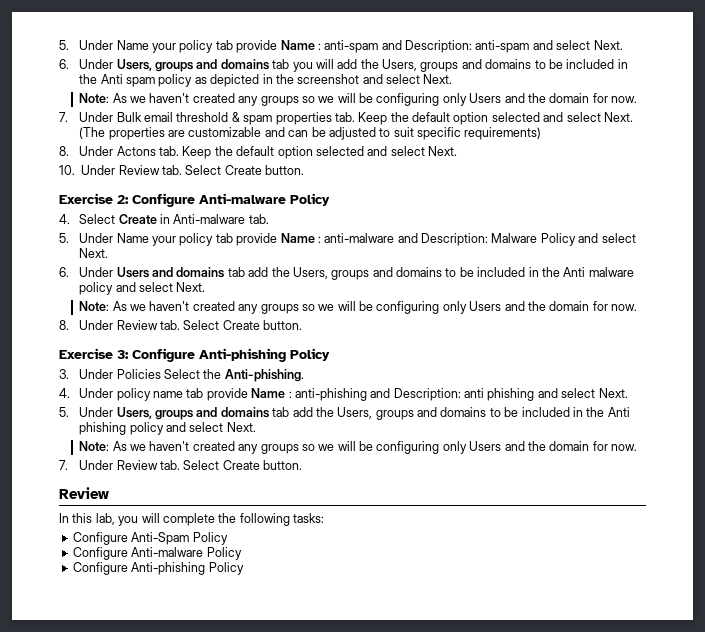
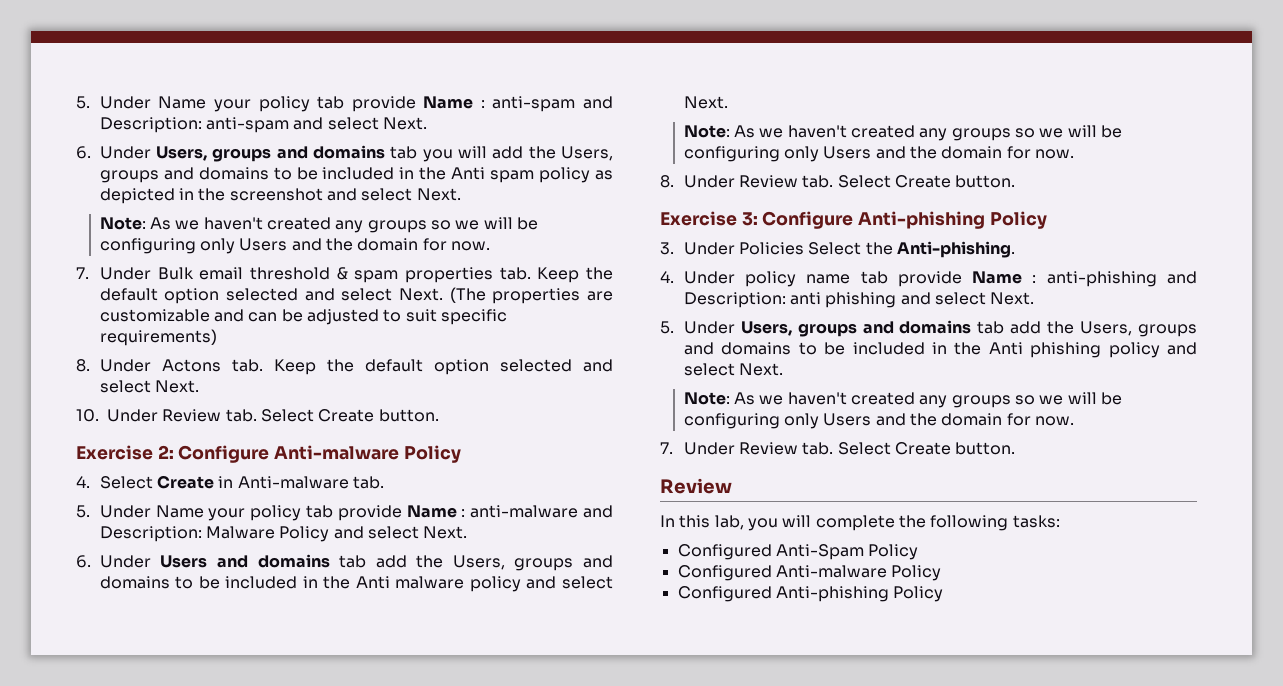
[72,532,128,545] Configure -> [677,544,772,560] Configured
[72,547,242,560] [72,562,128,575] Configure Anti-malware Policy // Configure -> [677,565,942,581] [677,586,772,602] Configured Anti-malware Policy // Configured

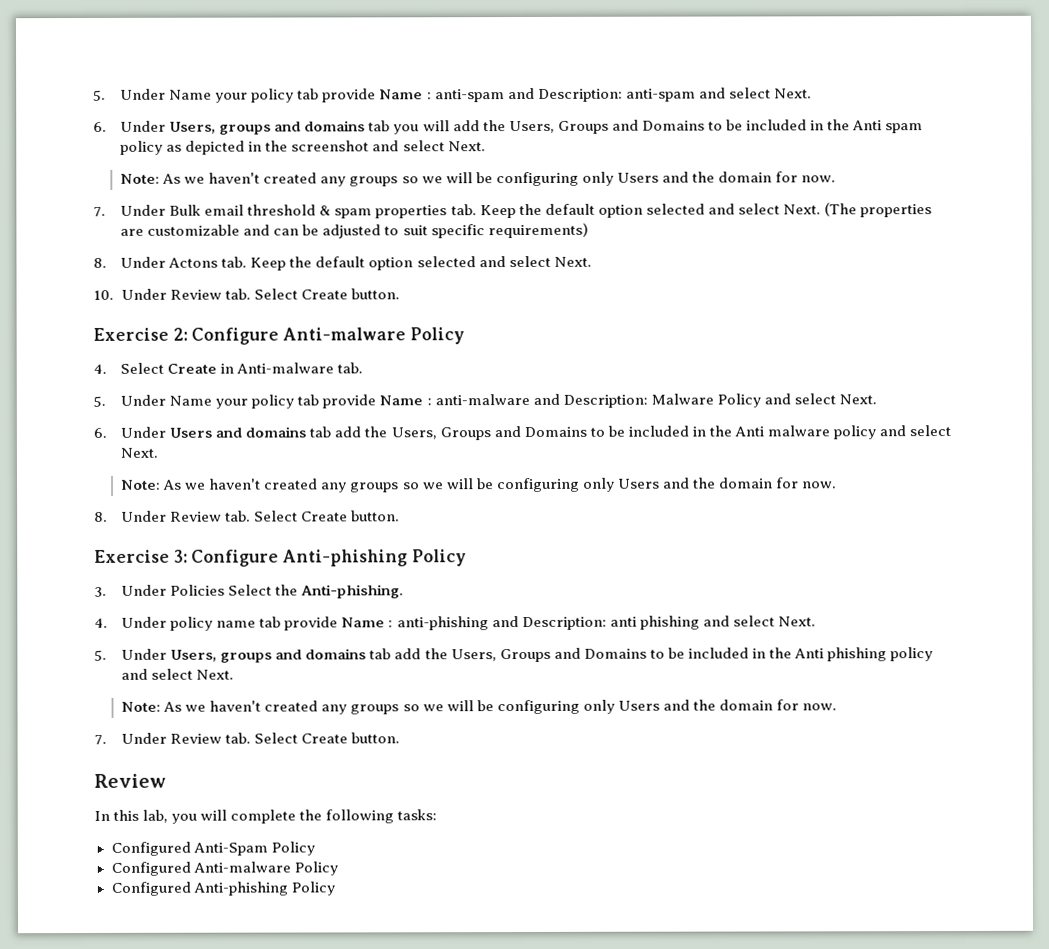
[99,167,269,183] groups and domains -> [557,119,705,134] Groups and Domains
[514,555,613,571] [99,576,170,589] groups and domains -> [439,426,587,441] Groups and Domains
[1138,324,1198,337] [683,342,792,355] groups and domains -> [499,647,647,663] Groups and Domains

